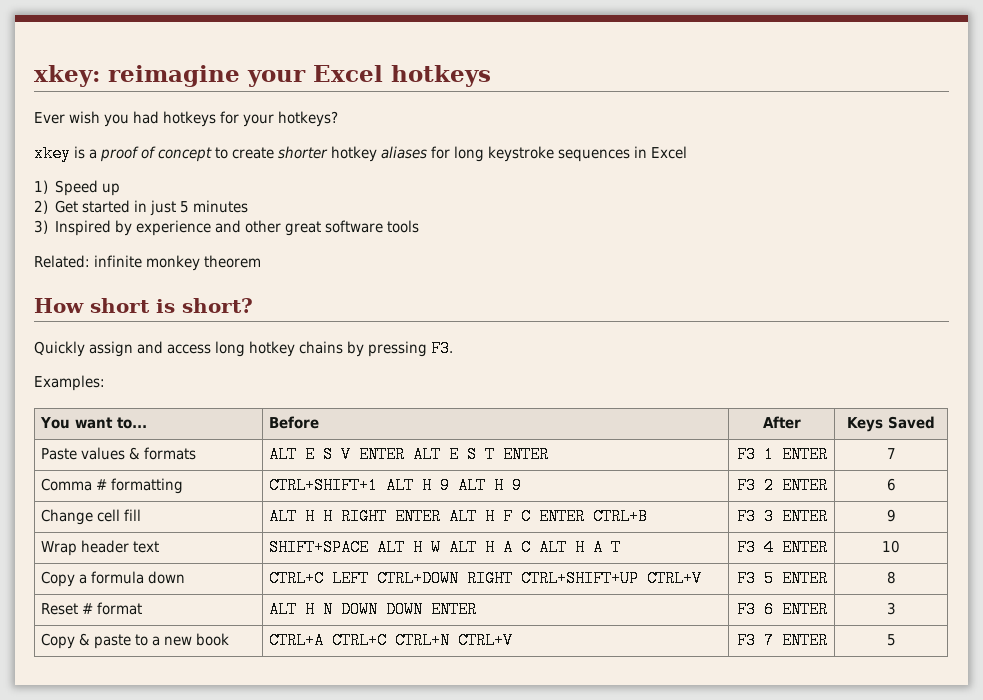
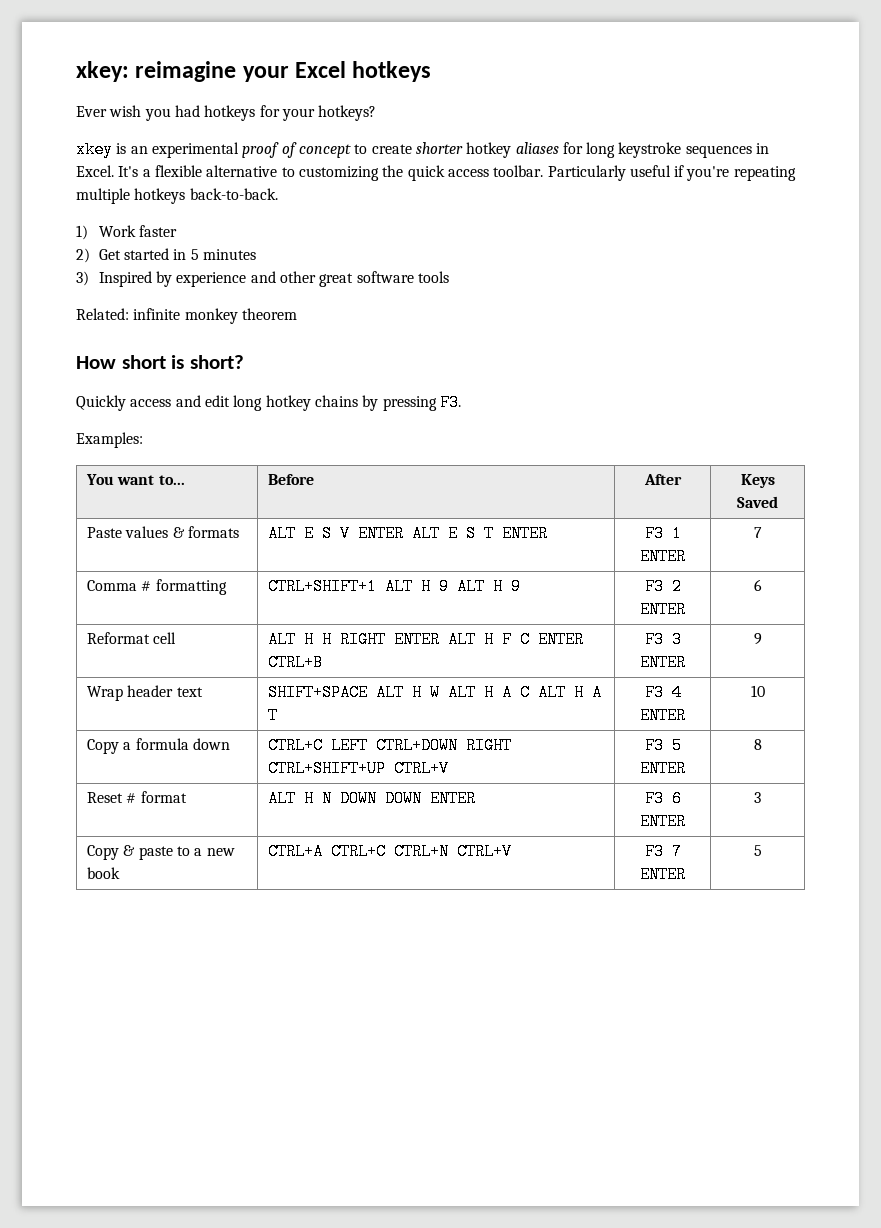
[89,149,97,159] a -> [130,142,239,158] an experimental
[651,146,687,159] Excel -> [76,165,796,181] [76,188,278,204] Excel. It's a flexible alternative to customizing the quick access toolbar. Particularly useful if you're repeating multiple hotkeys back-to-back.
[55,180,121,196] Speed up -> [98,225,178,237] Work faster
[150,200,177,216] just -> (187, 254) none
[89,341,211,357] assign and access -> [130,395,230,407] access and edit
[41,509,94,525] Change -> [87,632,151,644] Reformat
[124,509,142,521] fill -> (177, 638) none

